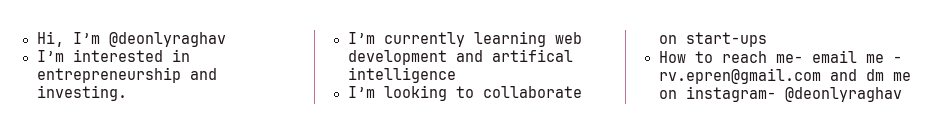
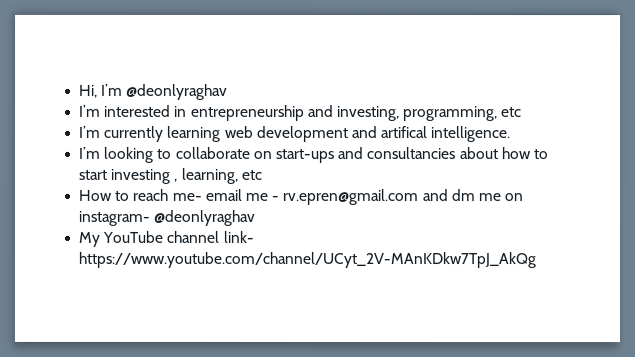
[36,85,127,101] investing. -> [336,106,523,122] investing, programming, etc
[347,67,456,83] intelligence -> [431,126,512,143] intelligence.
(767, 39) none -> [338,147,549,160] [78,167,263,184] and consultancies about how to start investing , learning, etc
(902, 94) none -> [78,230,254,247] [78,251,537,269] // My YouTube channel link- https://www.youtube.com/channel/UCyt_2V-MAnKDkw7TpJ_AkQg

